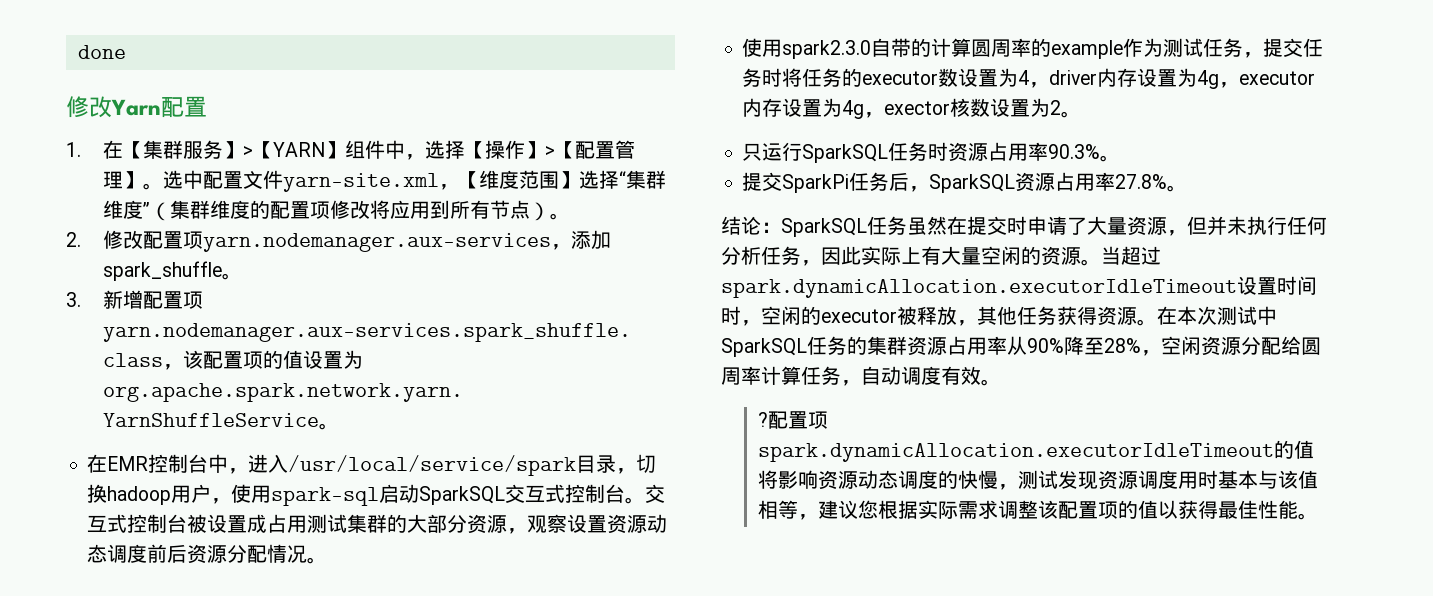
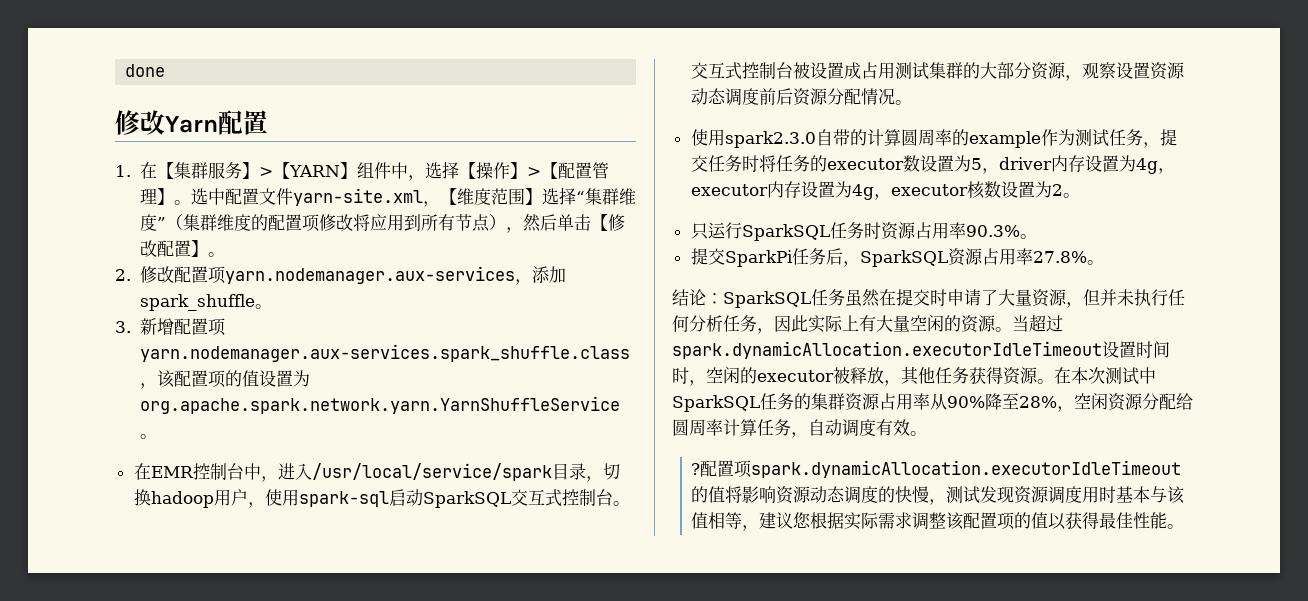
(551, 211) none -> [505,214,625,233] [139,240,208,257] ，然后单击【修改配置】
[1018,70,1030,85] 4 -> [970,158,982,170] 5
[884,101,951,115] exector -> [890,184,968,196] executor

